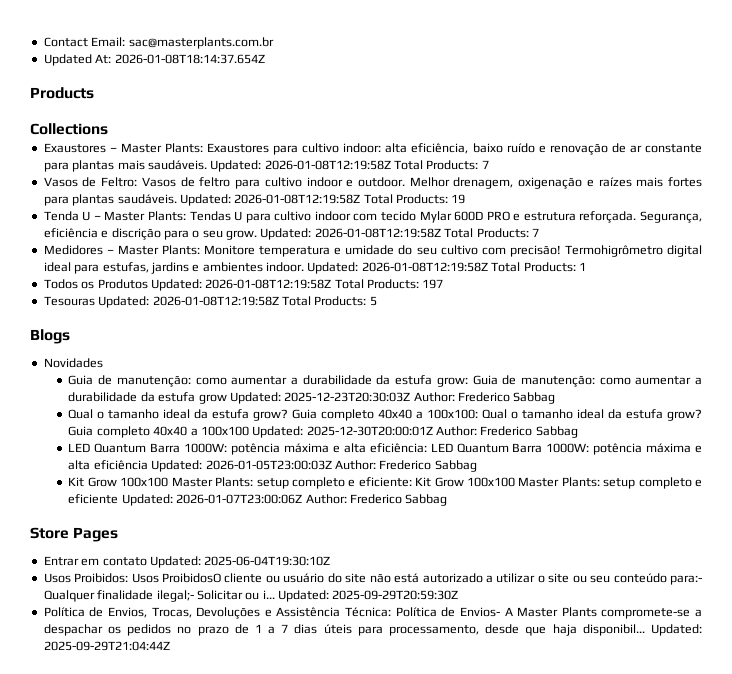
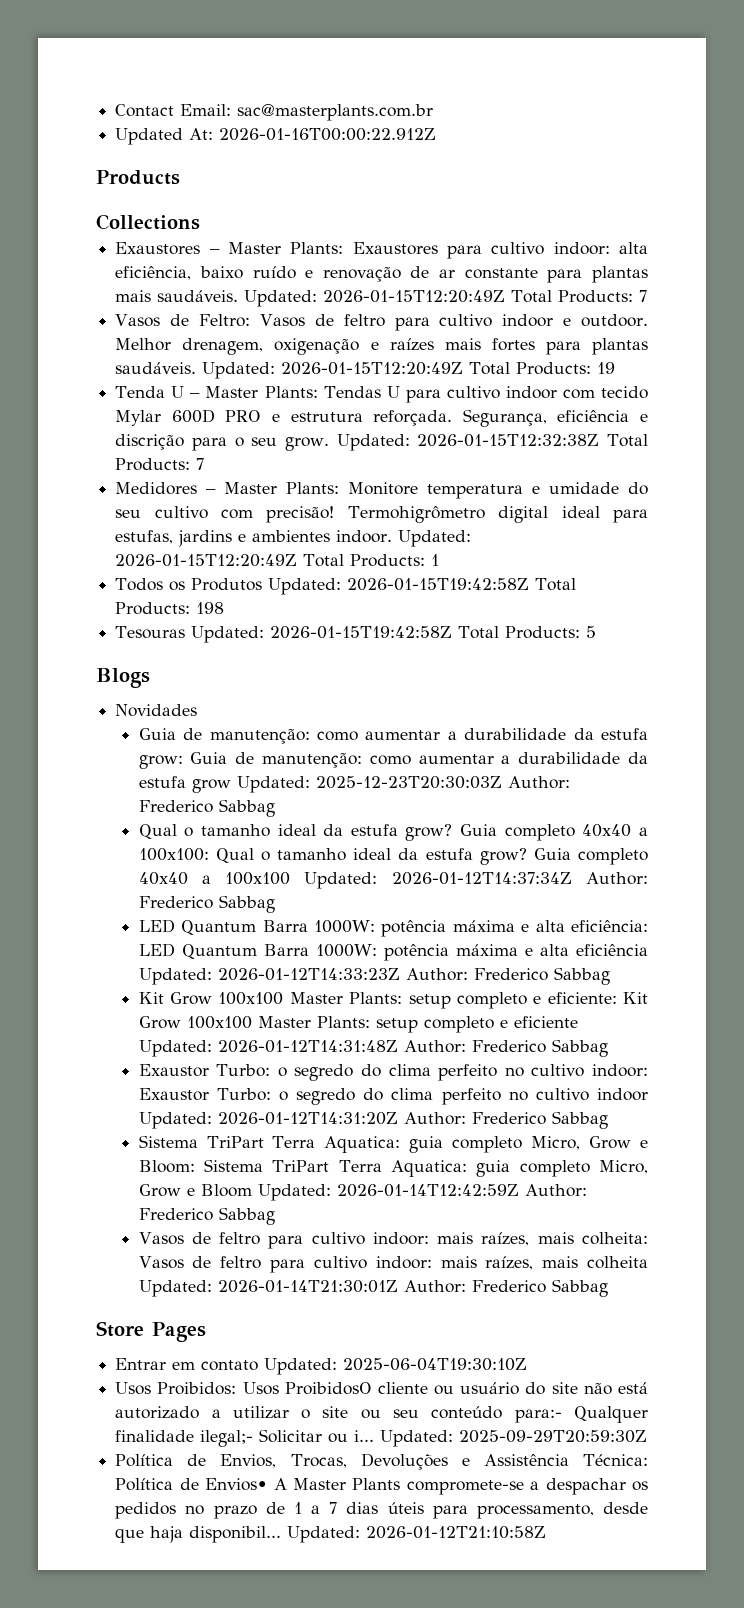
[114,54,265,64] 2026-01-08T18:14:37.654Z -> [219,128,437,141] 2026-01-16T00:00:22.912Z
[264,160,391,170] 2026-01-08T12:19:58Z -> [323,290,506,303] 2026-01-15T12:20:49Z
[234,194,361,204] 2026-01-08T12:19:58Z -> [281,362,464,375] 2026-01-15T12:20:49Z
[314,228,441,238] 2026-01-08T12:19:58Z -> [417,434,600,447] 2026-01-15T12:32:38Z
[361,262,488,272] 2026-01-08T12:19:58Z -> [115,554,298,567] 2026-01-15T12:20:49Z
[205,279,444,289] 2026-01-08T12:19:58Z Total Products: 197 -> [347,578,577,591] [115,602,225,615] 2026-01-15T19:42:58Z Total Products: 198
[152,296,279,306] 2026-01-08T12:19:58Z -> [270,626,453,639] 2026-01-15T19:42:58Z
[306,426,433,436] 2025-12-30T20:00:01Z -> [391,872,572,885] 2026-01-12T14:37:34Z
[205,460,332,470] 2026-01-05T23:00:03Z -> [217,968,400,981] 2026-01-12T14:33:23Z
[176,494,303,504] 2026-01-07T23:00:06Z -> [217,1039,608,1057] [138,1064,648,1081] [138,1088,648,1105] [138,1111,608,1129] [138,1135,649,1153] [138,1159,648,1177] [138,1184,587,1201] [138,1207,275,1225] [138,1232,649,1249] [138,1256,649,1273] [138,1280,398,1297] 2026-01-12T14:31:48Z Author: Frederico Sabbag // Exaustor Turbo: o segredo do clima perfeito no cultivo indoor: Exaustor Turbo: o segredo do clima perfeito no cultivo indoor Updated: 2026-01-12T14:31:20Z Author: Frederico Sabbag // Sistema TriPart Terra Aquatica: guia completo Micro, Grow e Bloom: Sistema TriPart Terra Aquatica: guia completo Micro, Grow e Bloom Updated: 2026-01-14T12:42:59Z Author: Frederico Sabbag // Vasos de feltro para cultivo indoor: mais raízes, mais colheita: Vasos de feltro para cultivo indoor: mais raízes, mais colheita Updated: 2026-01-14T21:30:01Z
[459,607,500,617] Envios- -> [205,1478,268,1491] Envios•
[43,641,170,651] 2025-09-29T21:04:44Z -> [366,1526,547,1539] 2026-01-12T21:10:58Z

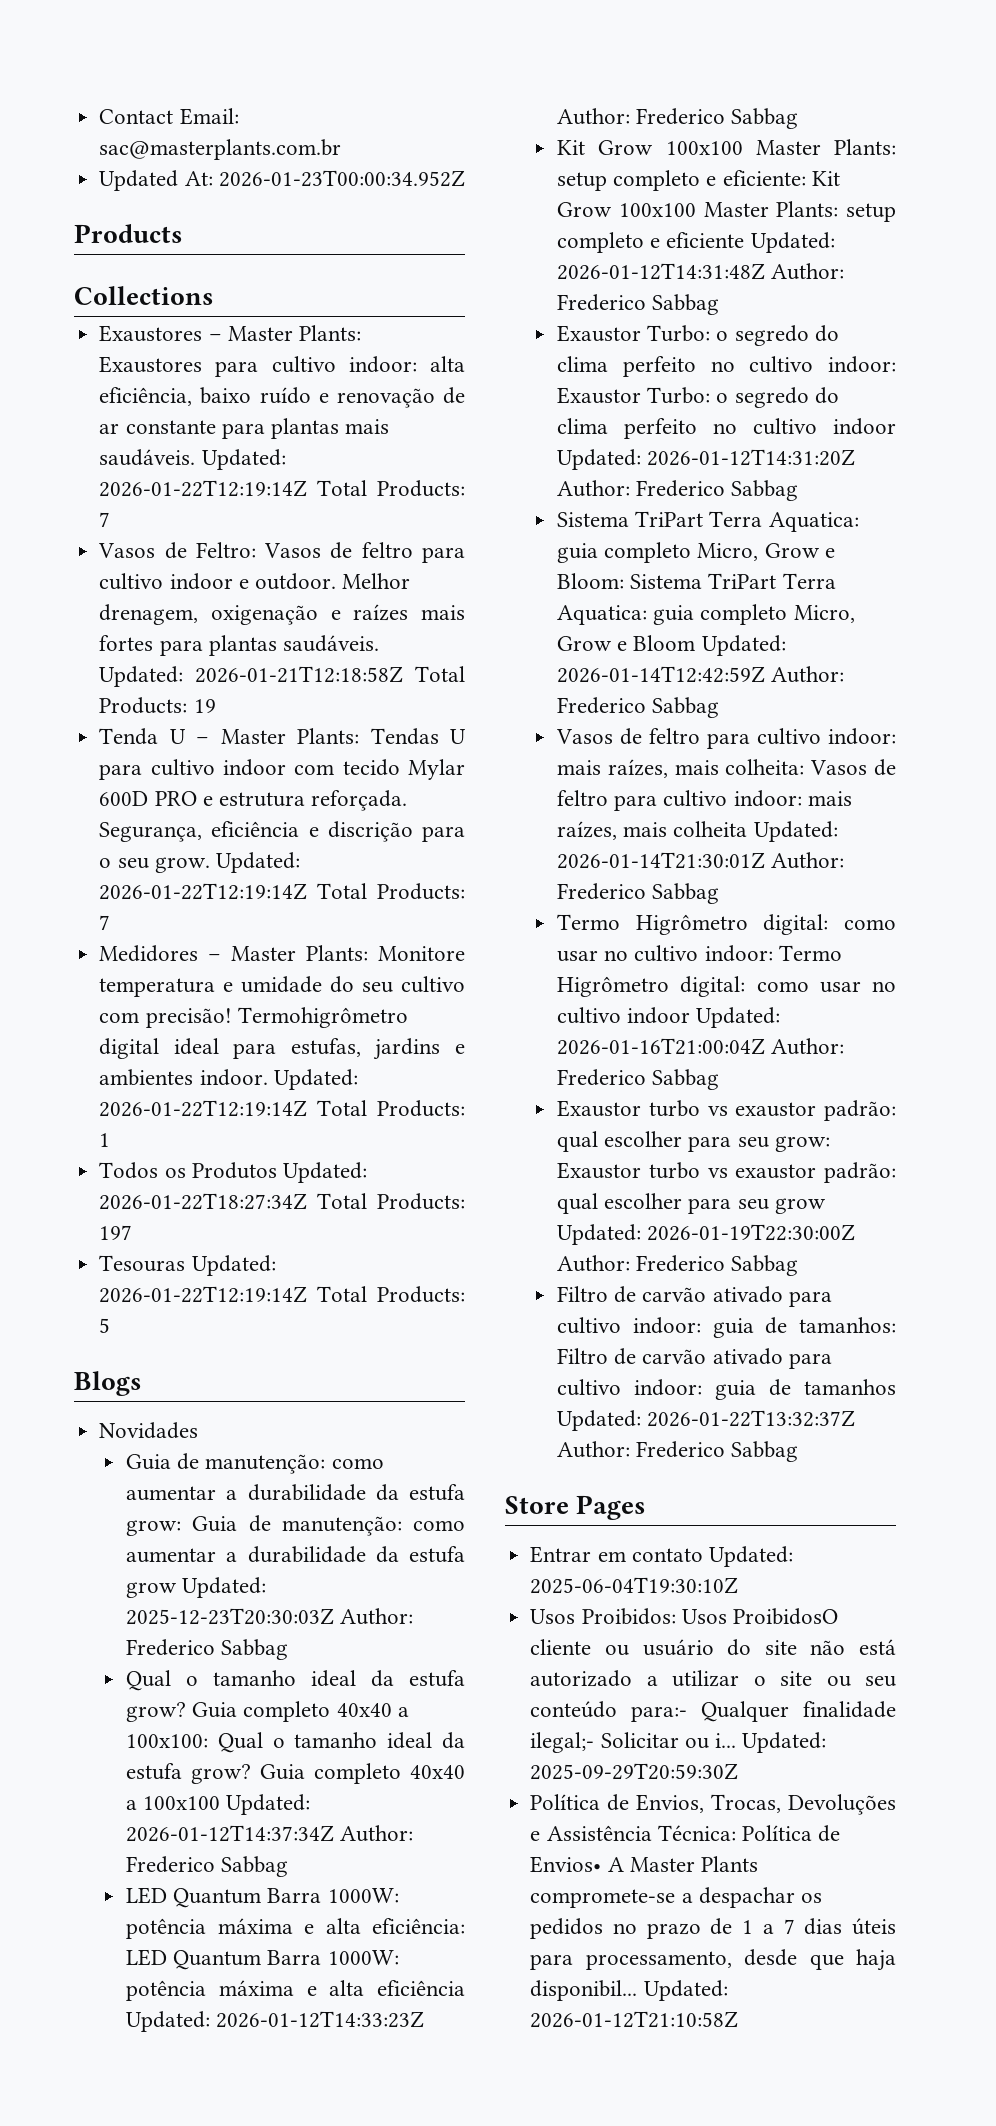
[219,128,437,141] 2026-01-16T00:00:22.912Z -> [218,170,465,187] 2026-01-23T00:00:34.952Z
[323,290,506,303] 2026-01-15T12:20:49Z -> [99,480,308,497] 2026-01-22T12:19:14Z
[281,362,464,375] 2026-01-15T12:20:49Z -> [195,666,404,683] 2026-01-21T12:18:58Z
[417,434,600,447] 2026-01-15T12:32:38Z -> [99,883,308,900] 2026-01-22T12:19:14Z
[115,554,298,567] 2026-01-15T12:20:49Z -> [99,1100,308,1117] 2026-01-22T12:19:14Z
[347,578,577,591] [115,602,225,615] 2026-01-15T19:42:58Z Total Products: 198 -> [99,1193,465,1210] [99,1225,133,1240] 2026-01-22T18:27:34Z Total Products: 197
[270,626,453,639] 2026-01-15T19:42:58Z -> [99,1286,308,1303] 2026-01-22T12:19:14Z
(608, 1288) none -> [557,914,896,935] [557,945,842,962] [557,976,896,997] [557,1007,781,1028] [557,1038,845,1055] [557,1069,720,1090] [557,1100,896,1121] [557,1131,830,1152] [557,1162,896,1183] [557,1193,826,1214] [557,1224,856,1245] [557,1255,799,1276] [557,1286,832,1307] [557,1317,896,1338] [557,1348,832,1369] [557,1379,896,1400] [557,1410,856,1431] [557,1441,799,1462] // Termo Higrômetro digital: como usar no cultivo indoor: Termo Higrômetro digital: como usar no cultivo indoor Updated: 2026-01-16T21:00:04Z Author: Frederico Sabbag // Exaustor turbo vs exaustor padrão: qual escolher para seu grow: Exaustor turbo vs exaustor padrão: qual escolher para seu grow Updated: 2026-01-19T22:30:00Z Author: Frederico Sabbag // Filtro de carvão ativado para cultivo indoor: guia de tamanhos: Filtro de carvão ativado para cultivo indoor: guia de tamanhos Updated: 2026-01-22T13:32:37Z Author: Frederico Sabbag

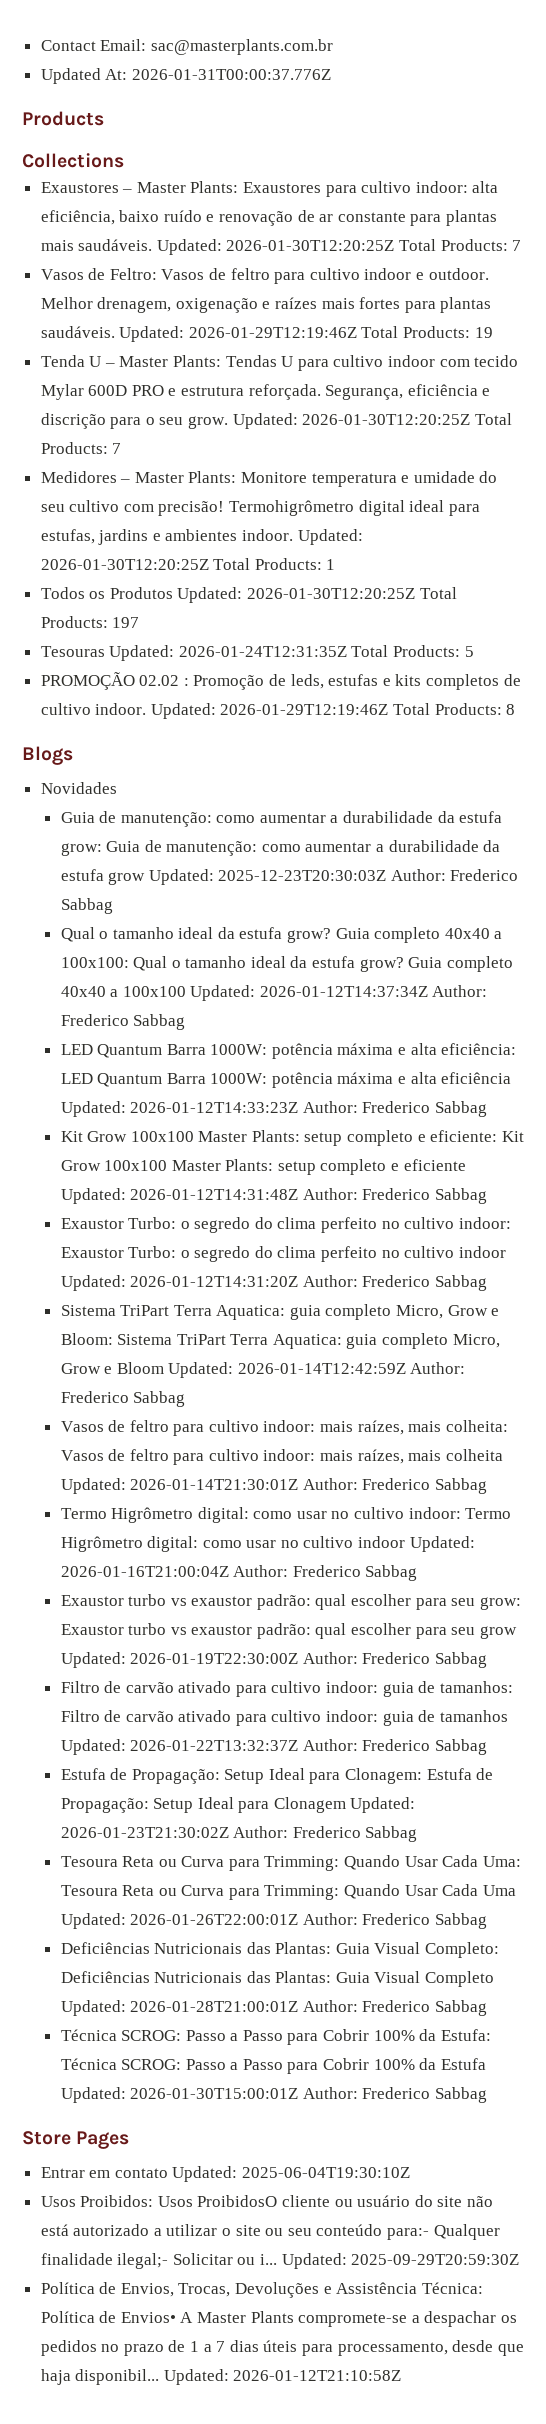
[218,170,465,187] 2026-01-23T00:00:34.952Z -> [131,69,331,80] 2026-01-31T00:00:37.776Z
[99,480,308,497] 2026-01-22T12:19:14Z -> [226,240,395,251] 2026-01-30T12:20:25Z
[195,666,404,683] 2026-01-21T12:18:58Z -> [188,327,357,338] 2026-01-29T12:19:46Z
[99,883,308,900] 2026-01-22T12:19:14Z -> [302,414,471,425] 2026-01-30T12:20:25Z
[99,1100,308,1117] 2026-01-22T12:19:14Z -> [40,559,209,570] 2026-01-30T12:20:25Z
[99,1193,308,1210] 2026-01-22T18:27:34Z -> [247,588,416,599] 2026-01-30T12:20:25Z
[99,1286,308,1303] 2026-01-22T12:19:14Z -> [178,646,347,657] 2026-01-24T12:31:35Z
(111, 1325) none -> [40,672,521,690] [40,703,516,719] // PROMOÇÃO 02.02 : Promoção de leds, estufas e kits completos de cultivo indoor. Updated: 2026-01-29T12:19:46Z Total Products: 8
(799, 1451) none -> [60,1768,494,1784] [60,1797,416,1813] [60,1826,418,1842] [60,1855,521,1871] [60,1884,516,1900] [60,1913,487,1929] [60,1942,500,1958] [60,1971,495,1987] [60,2000,487,2016] [60,2029,491,2045] [60,2058,486,2074] [60,2087,487,2103] // Estufa de Propagação: Setup Ideal para Clonagem: Estufa de Propagação: Setup Ideal para Clonagem Updated: 2026-01-23T21:30:02Z Author: Frederico Sabbag // Tesoura Reta ou Curva para Trimming: Quando Usar Cada Uma: Tesoura Reta ou Curva para Trimming: Quando Usar Cada Uma Updated: 2026-01-26T22:00:01Z Author: Frederico Sabbag // Deficiências Nutricionais das Plantas: Guia Visual Completo: Deficiências Nutricionais das Plantas: Guia Visual Completo Updated: 2026-01-28T21:00:01Z Author: Frederico Sabbag // Técnica SCROG: Passo a Passo para Cobrir 100% da Estufa: Técnica SCROG: Passo a Passo para Cobrir 100% da Estufa Updated: 2026-01-30T15:00:01Z Author: Frederico Sabbag

